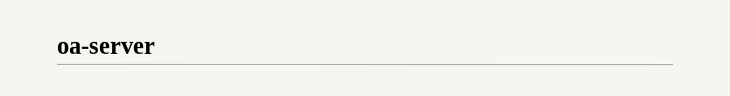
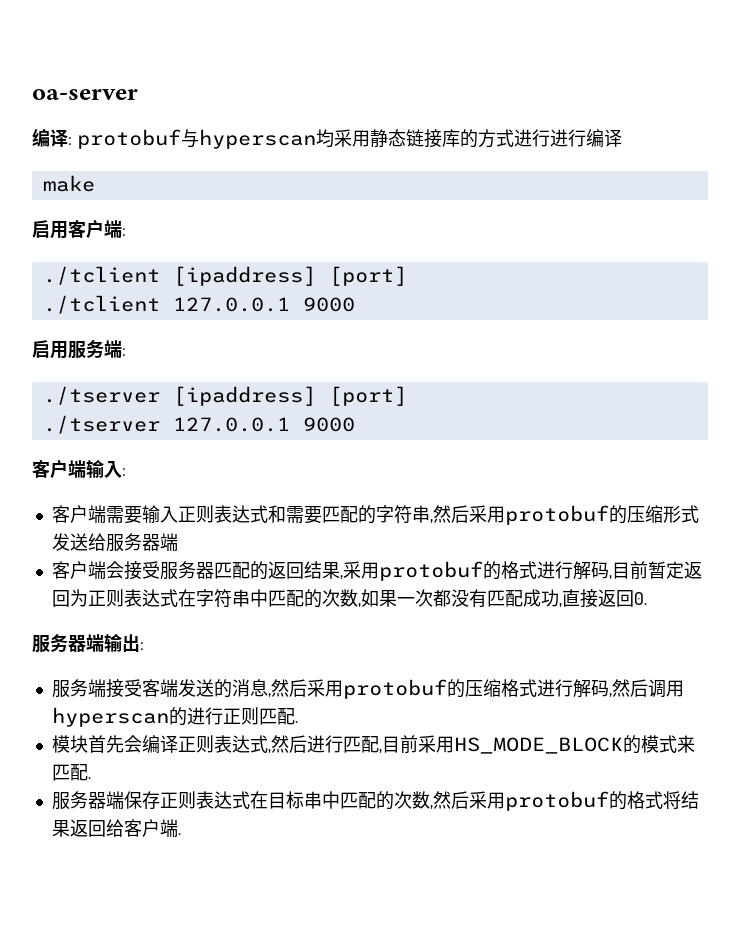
(156, 47) none -> [32,128,622,149] [42,175,95,192] [32,219,126,239] [42,266,407,286] [42,295,355,314] [32,340,126,359] [42,386,407,406] [42,415,355,434] [32,459,126,479] [51,505,699,525] [51,533,178,552] [51,561,702,581] [51,589,647,608] [32,633,144,653] [51,679,684,699] [51,707,298,727] [51,735,695,754] [51,764,91,781] [51,791,699,811] [51,819,181,837] // 编译: protobuf与hyperscan均采用静态链接库的方式进行进行编译 // make // 启用客户端: // ./tclient [ipaddress] [port] // ./tclient 127.0.0.1 9000 // 启用服务端: // ./tserver [ipaddress] [port] // ./tserver 127.0.0.1 9000 // 客户端输入: // 客户端需要输入正则表达式和需要匹配的字符串,然后采用protobuf的压缩形式发送给服务器端 // 客户端会接受服务器匹配的返回结果,采用protobuf的格式进行解码,目前暂定返回为正则表达式在字符串中匹配的次数,如果一次都没有匹配成功,直接返回0. // 服务器端输出: // 服务端接受客端发送的消息,然后采用protobuf的压缩格式进行解码,然后调用hyperscan的进行正则匹配. // 模块首先会编译正则表达式,然后进行匹配,目前采用HS_MODE_BLOCK的模式来匹配. // 服务器端保存正则表达式在目标串中匹配的次数,然后采用protobuf的格式将结果返回给客户端.

